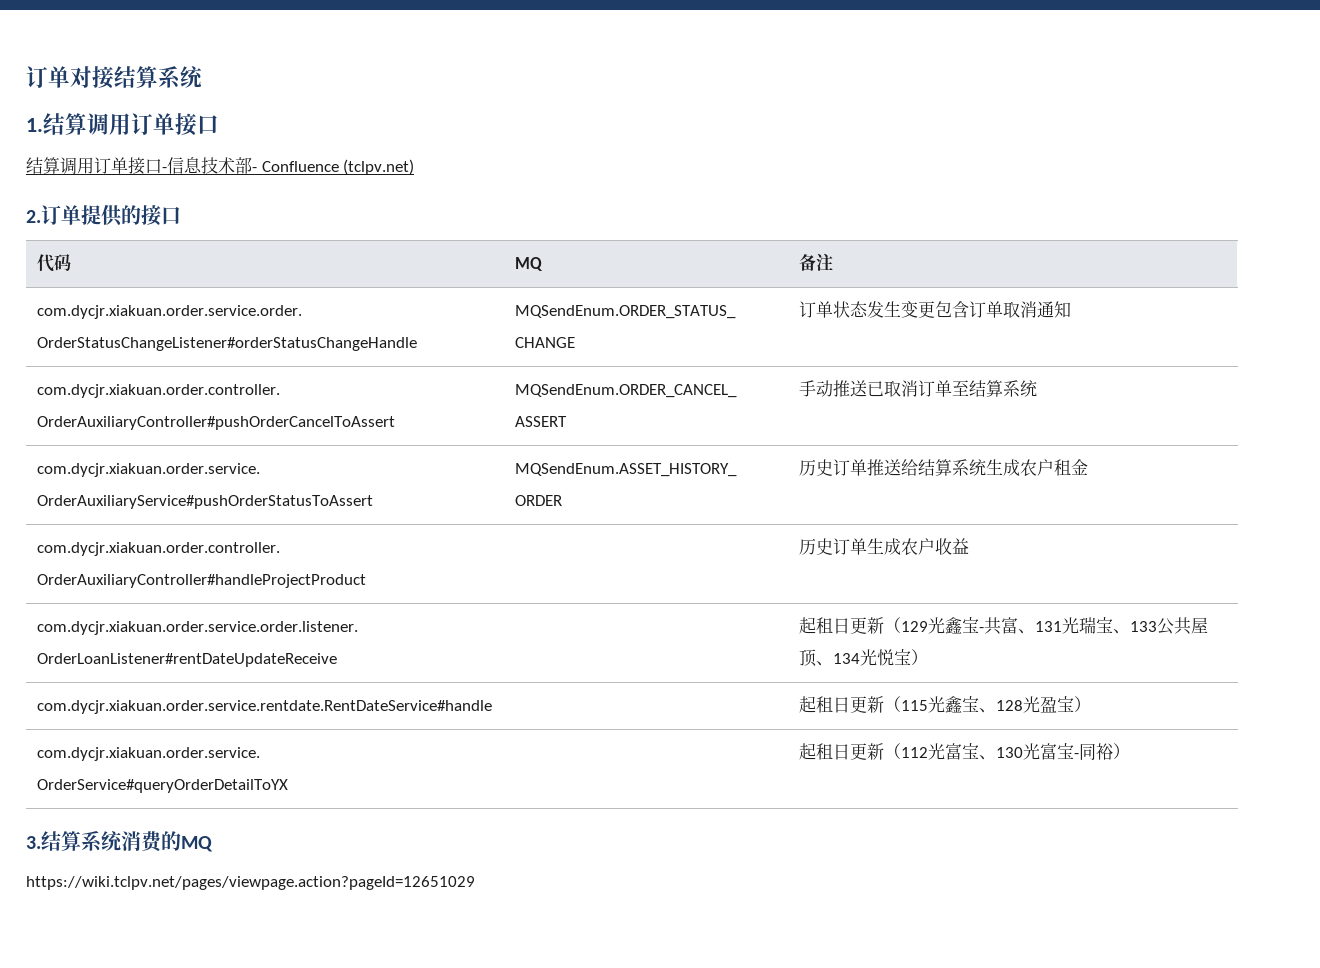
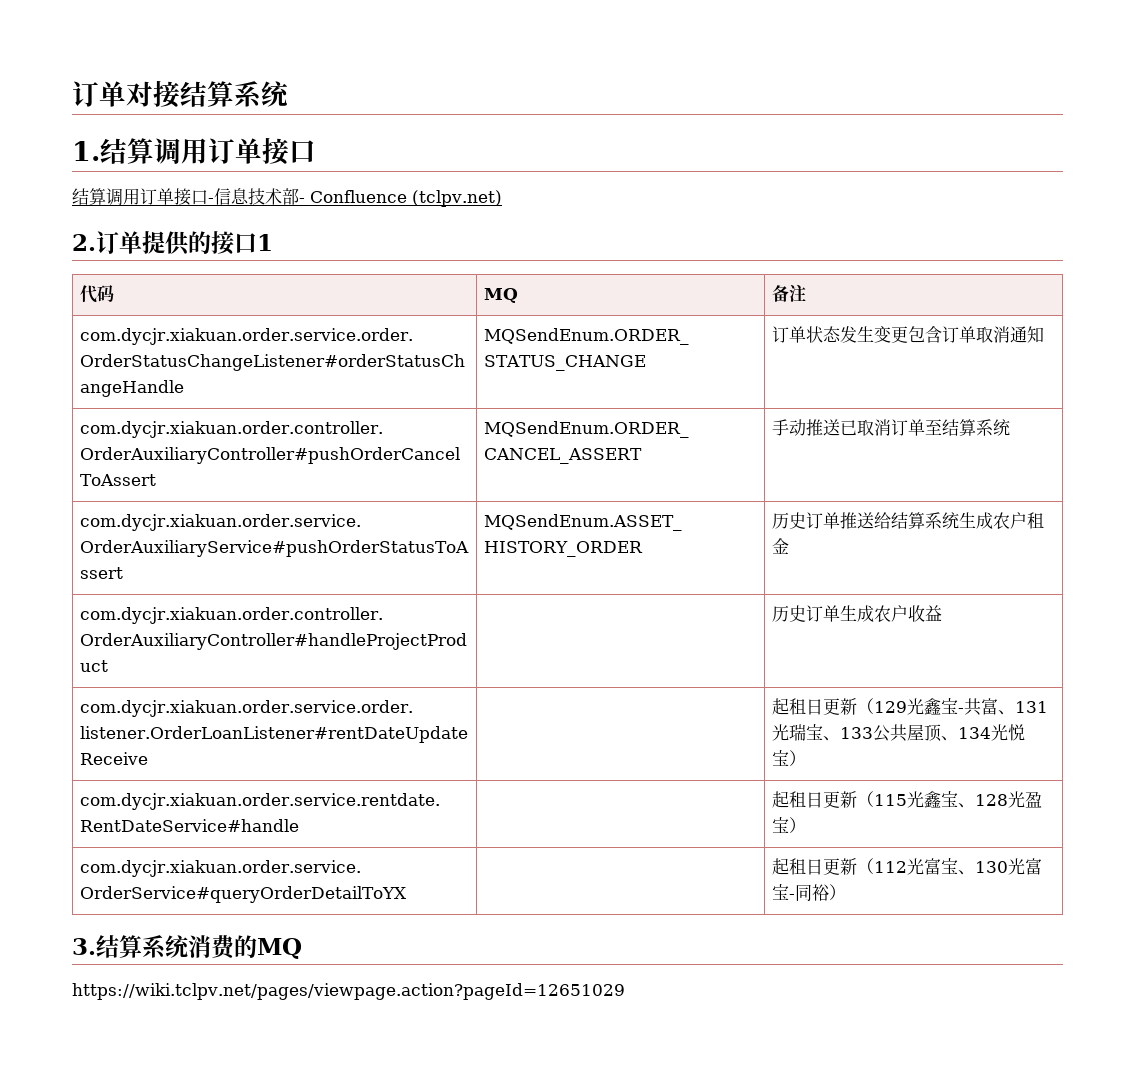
(181, 215) none -> [257,234,273,251] 1

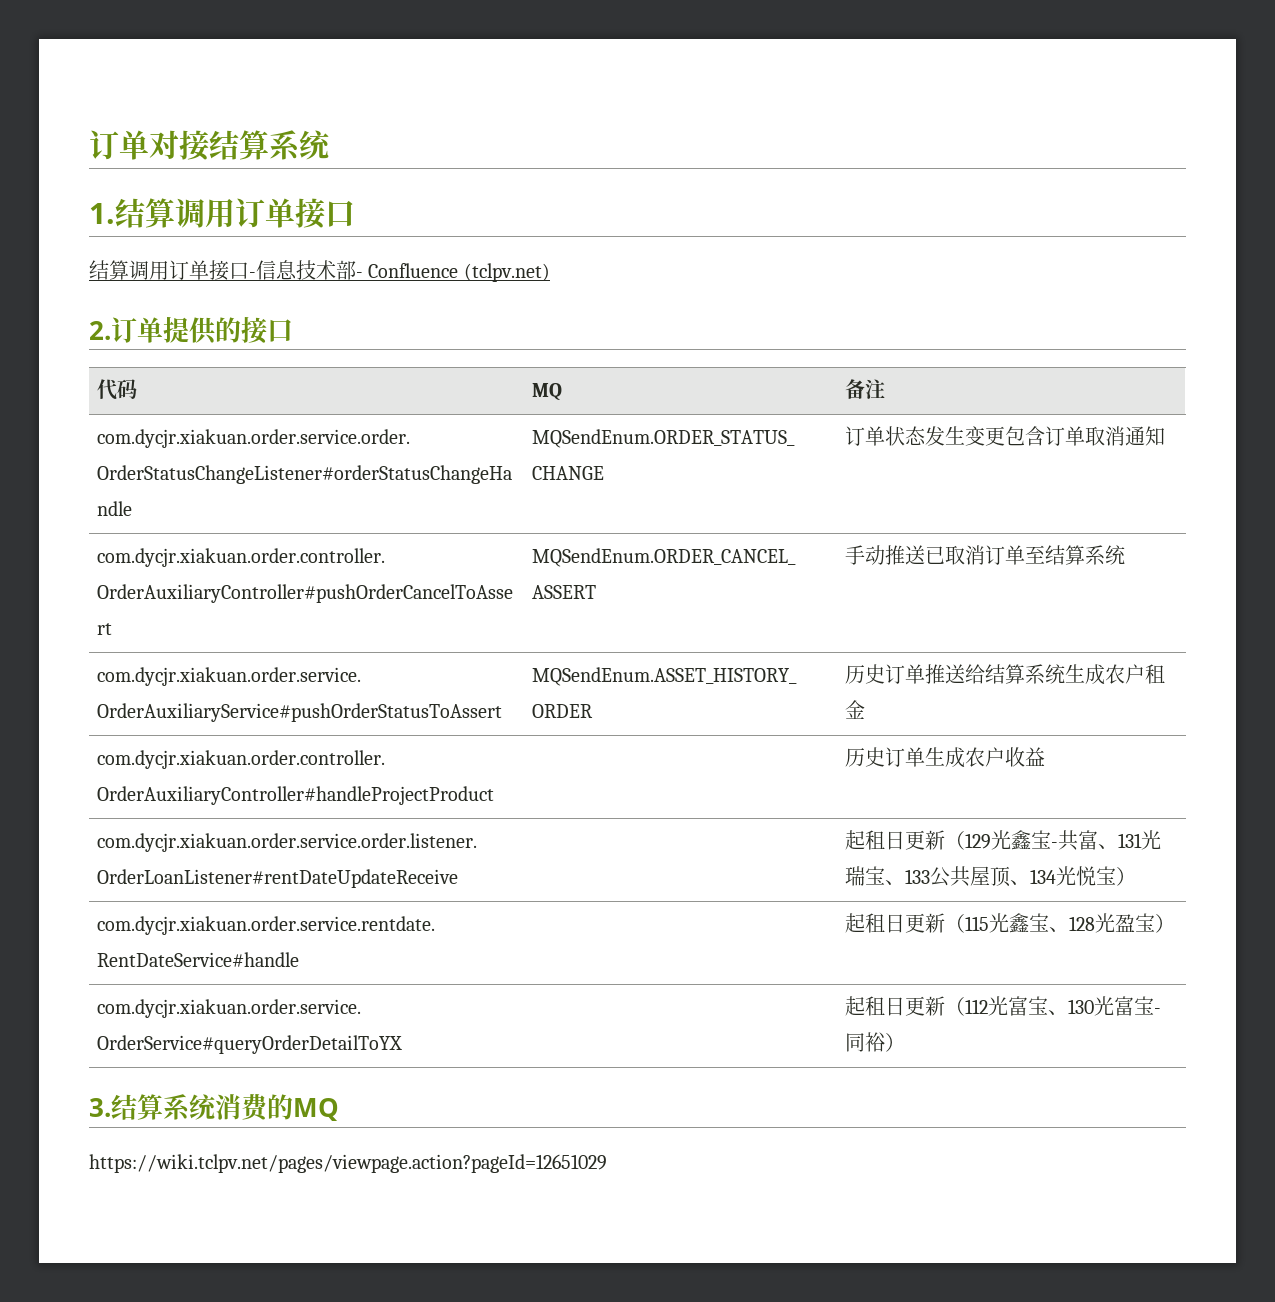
[257,234,273,251] 1 -> (293, 330) none

